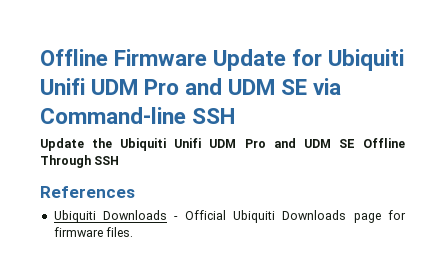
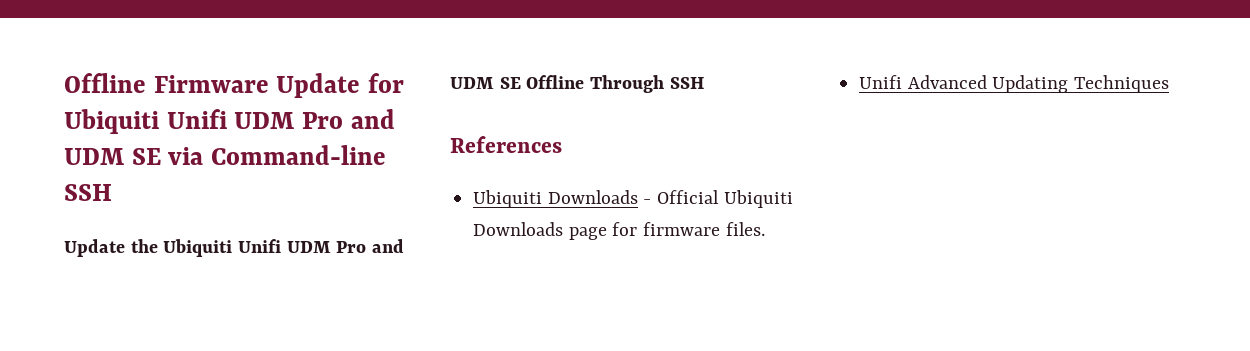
(134, 232) none -> [859,75,1170,93] // Unifi Advanced Updating Techniques

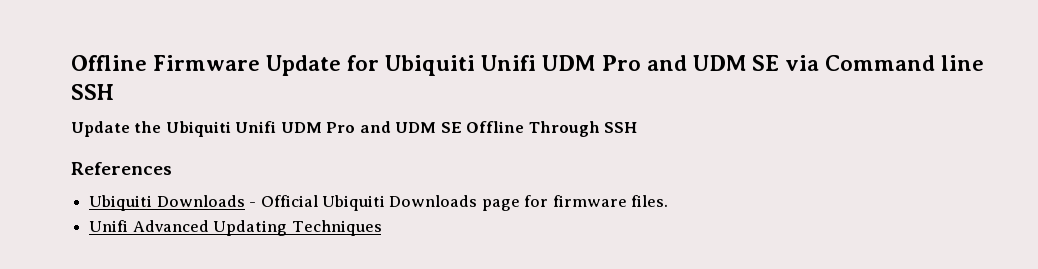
[211,145,387,165] Command-line -> [824,55,984,71] Command line

